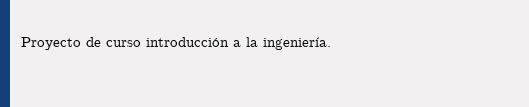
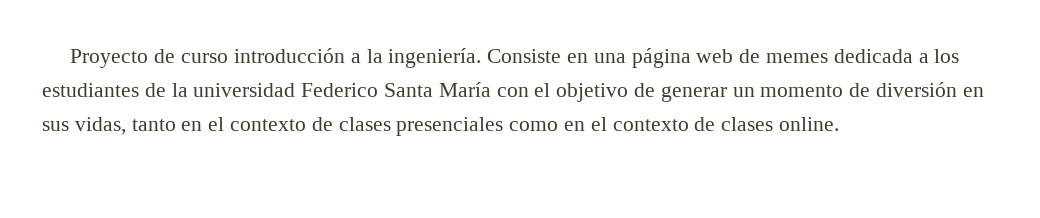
(331, 43) none -> [487,48,960,68] [42,82,984,102] [42,117,840,136] Consiste en una página web de memes dedicada a los estudiantes de la universidad Federico Santa María con el objetivo de generar un momento de diversión en sus vidas, tanto en el contexto de clases presenciales como en el contexto de clases online.

